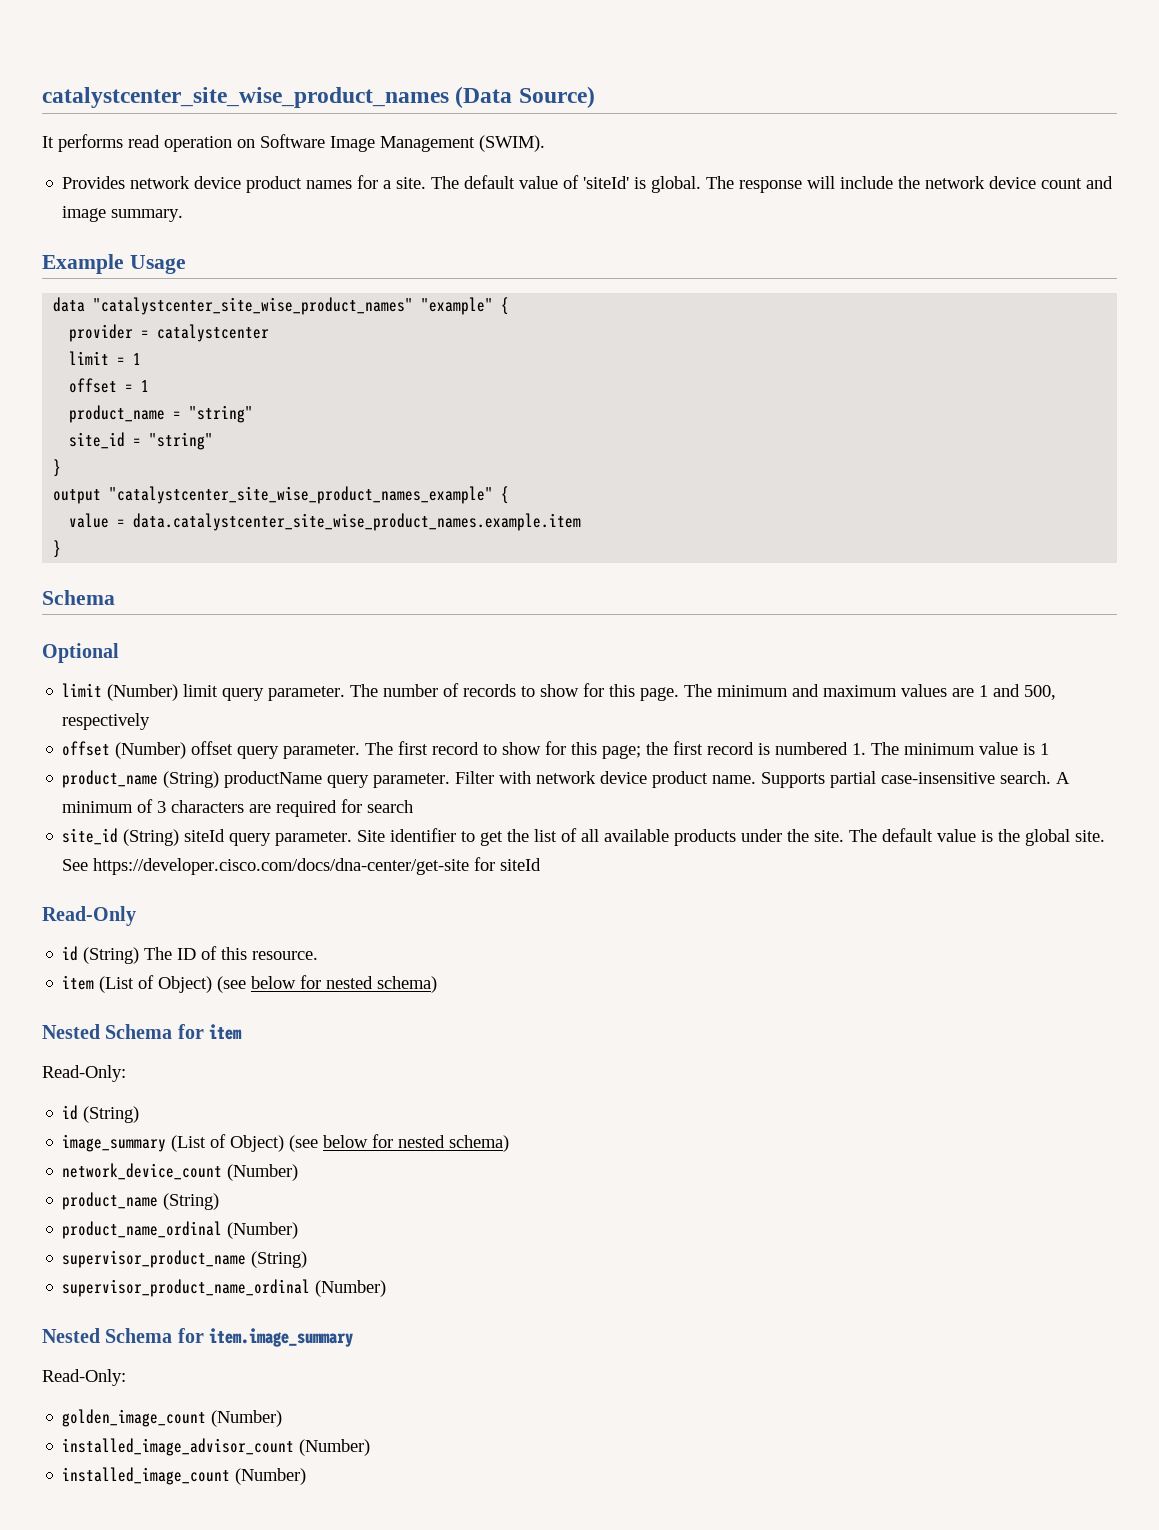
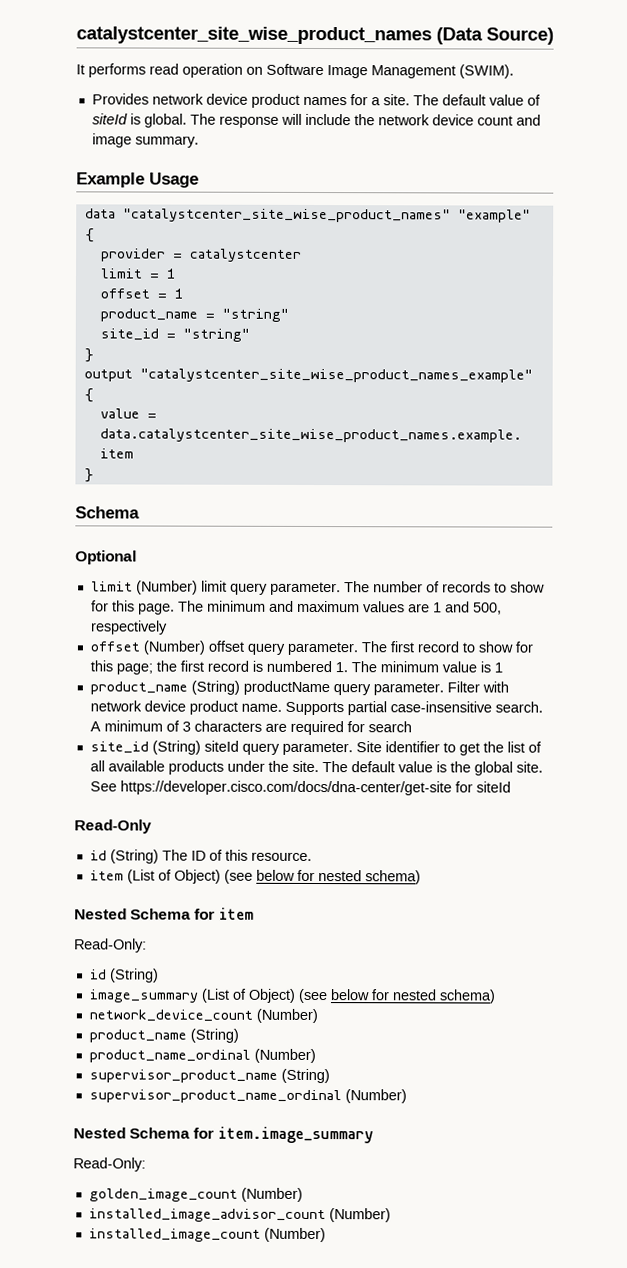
[583,176,630,189] 'siteId' -> [91,113,128,125] siteId

